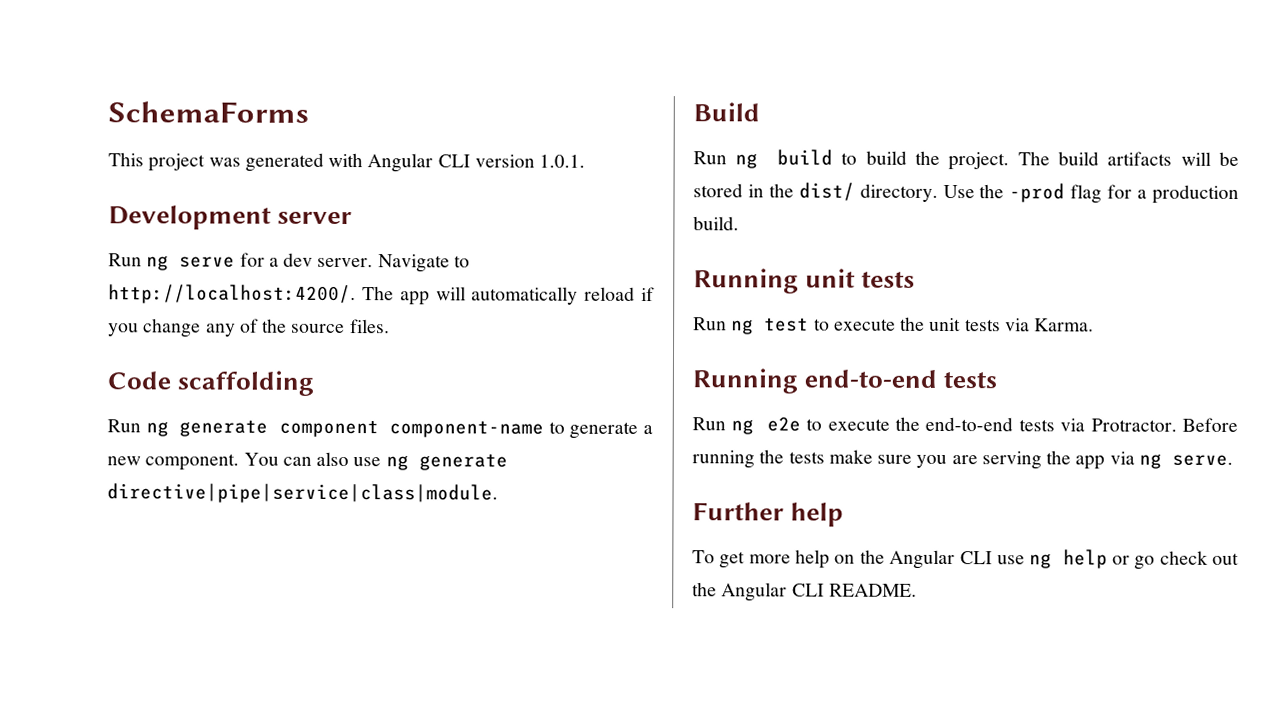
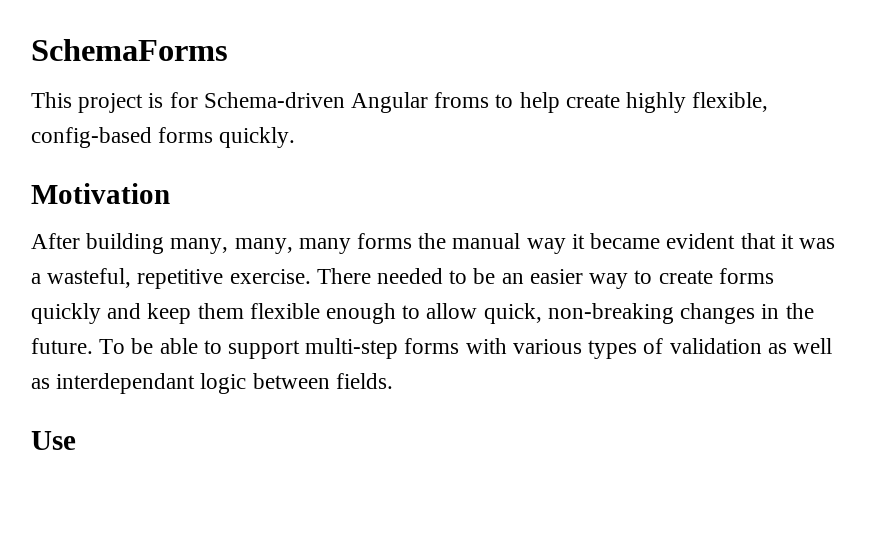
[208,152,586,173] [108,205,353,230] [108,252,470,273] [108,284,655,306] [108,318,390,338] [107,370,315,396] [107,419,653,439] [107,451,508,471] [107,483,498,504] [693,102,760,122] [693,149,1239,171] [693,182,1239,204] [693,216,739,231] [693,268,916,294] [693,316,1095,335] [692,368,998,394] [692,416,1238,435] [692,449,1233,470] [692,502,845,527] [692,549,1239,570] [692,582,917,602] was generated with Angular CLI version 1.0.1. // Development server // Run ng serve for a dev server. Navigate to http://localhost:4200/. The app will automatically reload if you change any of the source files. // Code scaffolding // Run ng generate component component-name to generate a new component. You can also use ng generate directive|pipe|service|class|module. // Build // Run ng build to build the project. The build artifacts will be stored in the dist/ directory. Use the -prod flag for a production build. // Running unit tests // Run ng test to execute the unit tests via Karma. // Running end-to-end tests // Run ng e2e to execute the end-to-end tests via Protractor. Before running the tests make sure you are serving the app via ng serve. // Further help // To get more help on the Angular CLI use ng help or go check out the Angular CLI README. -> [148,92,769,113] [31,127,296,148] [31,183,170,204] [31,233,835,254] [31,268,774,289] [31,303,814,324] [31,338,832,359] [31,373,393,394] [31,431,76,450] is for Schema-driven Angular froms to help create highly flexible, config-based forms quickly. // Motivation // After building many, many, many forms the manual way it became evident that it was a wasteful, repetitive exercise. There needed to be an easier way to create forms quickly and keep them flexible enough to allow quick, non-breaking changes in the future. To be able to support multi-step forms with various types of validation as well as interdependant logic between fields. // Use

